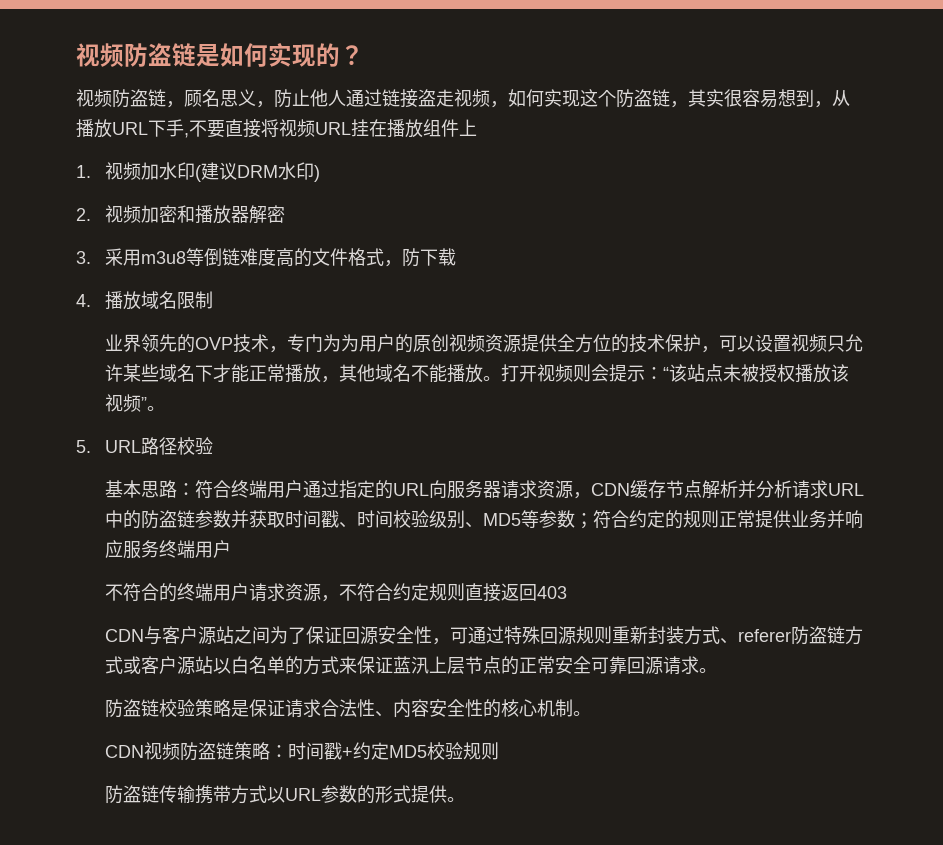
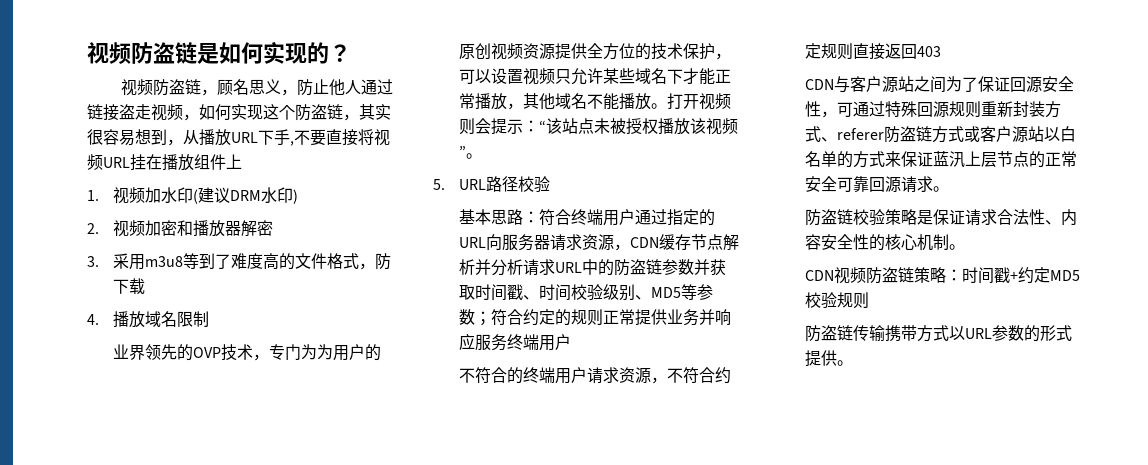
[204,248,241,266] 倒链 -> [199,253,232,269] 到了

